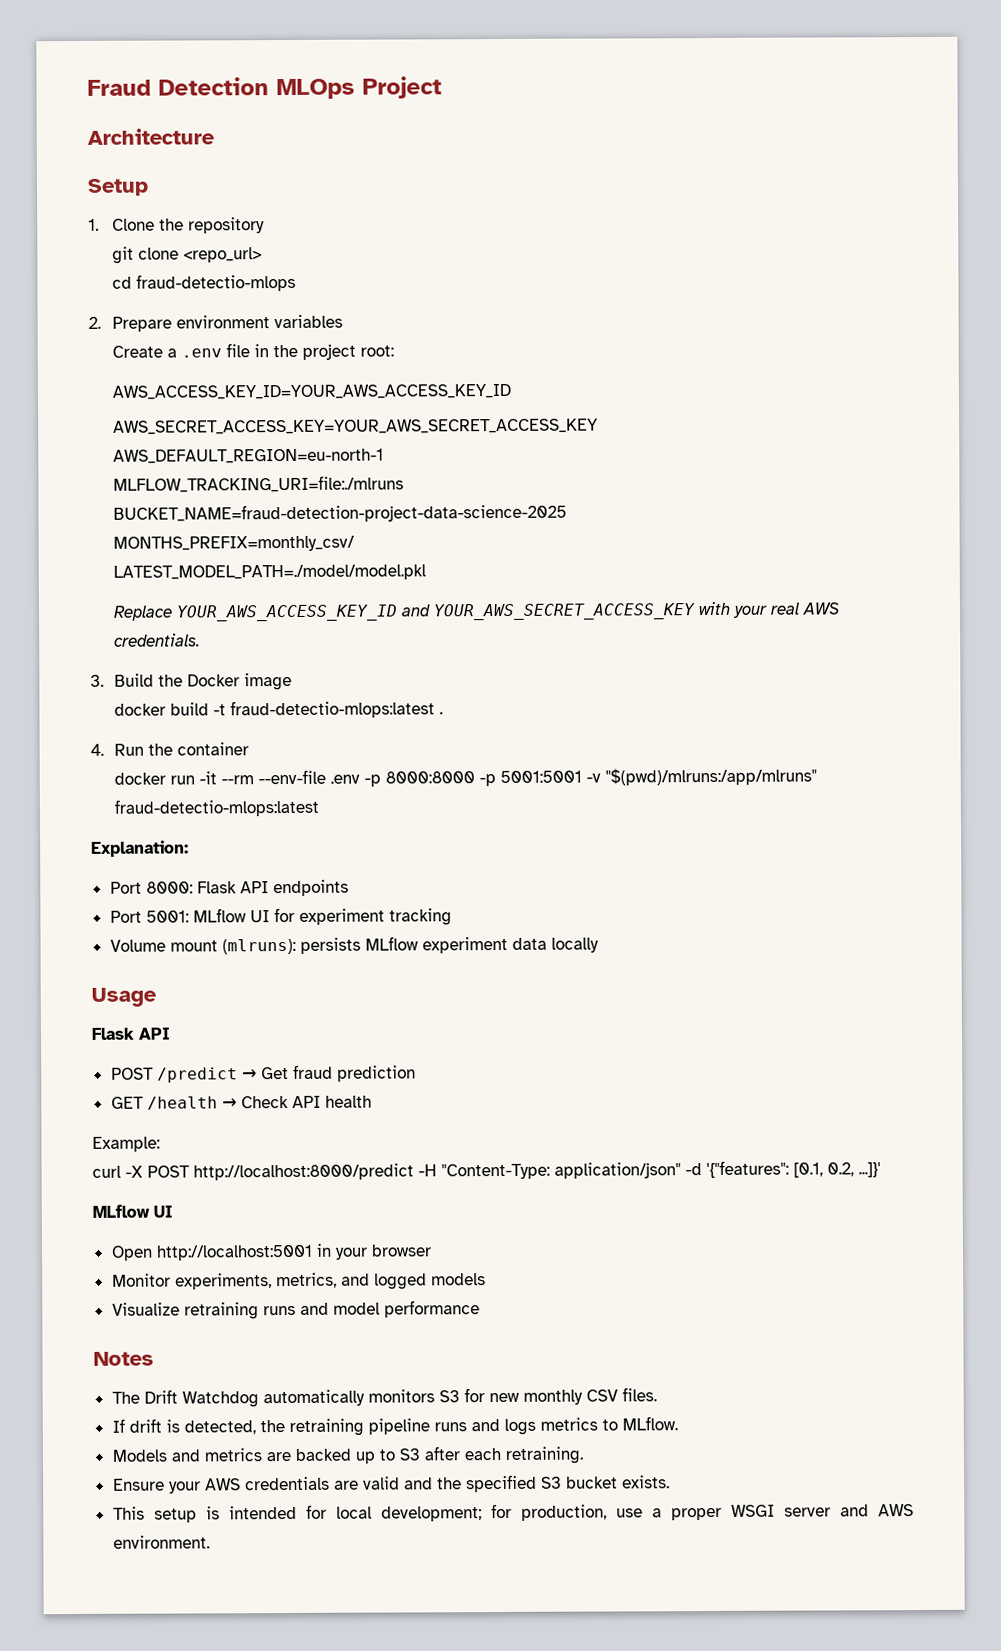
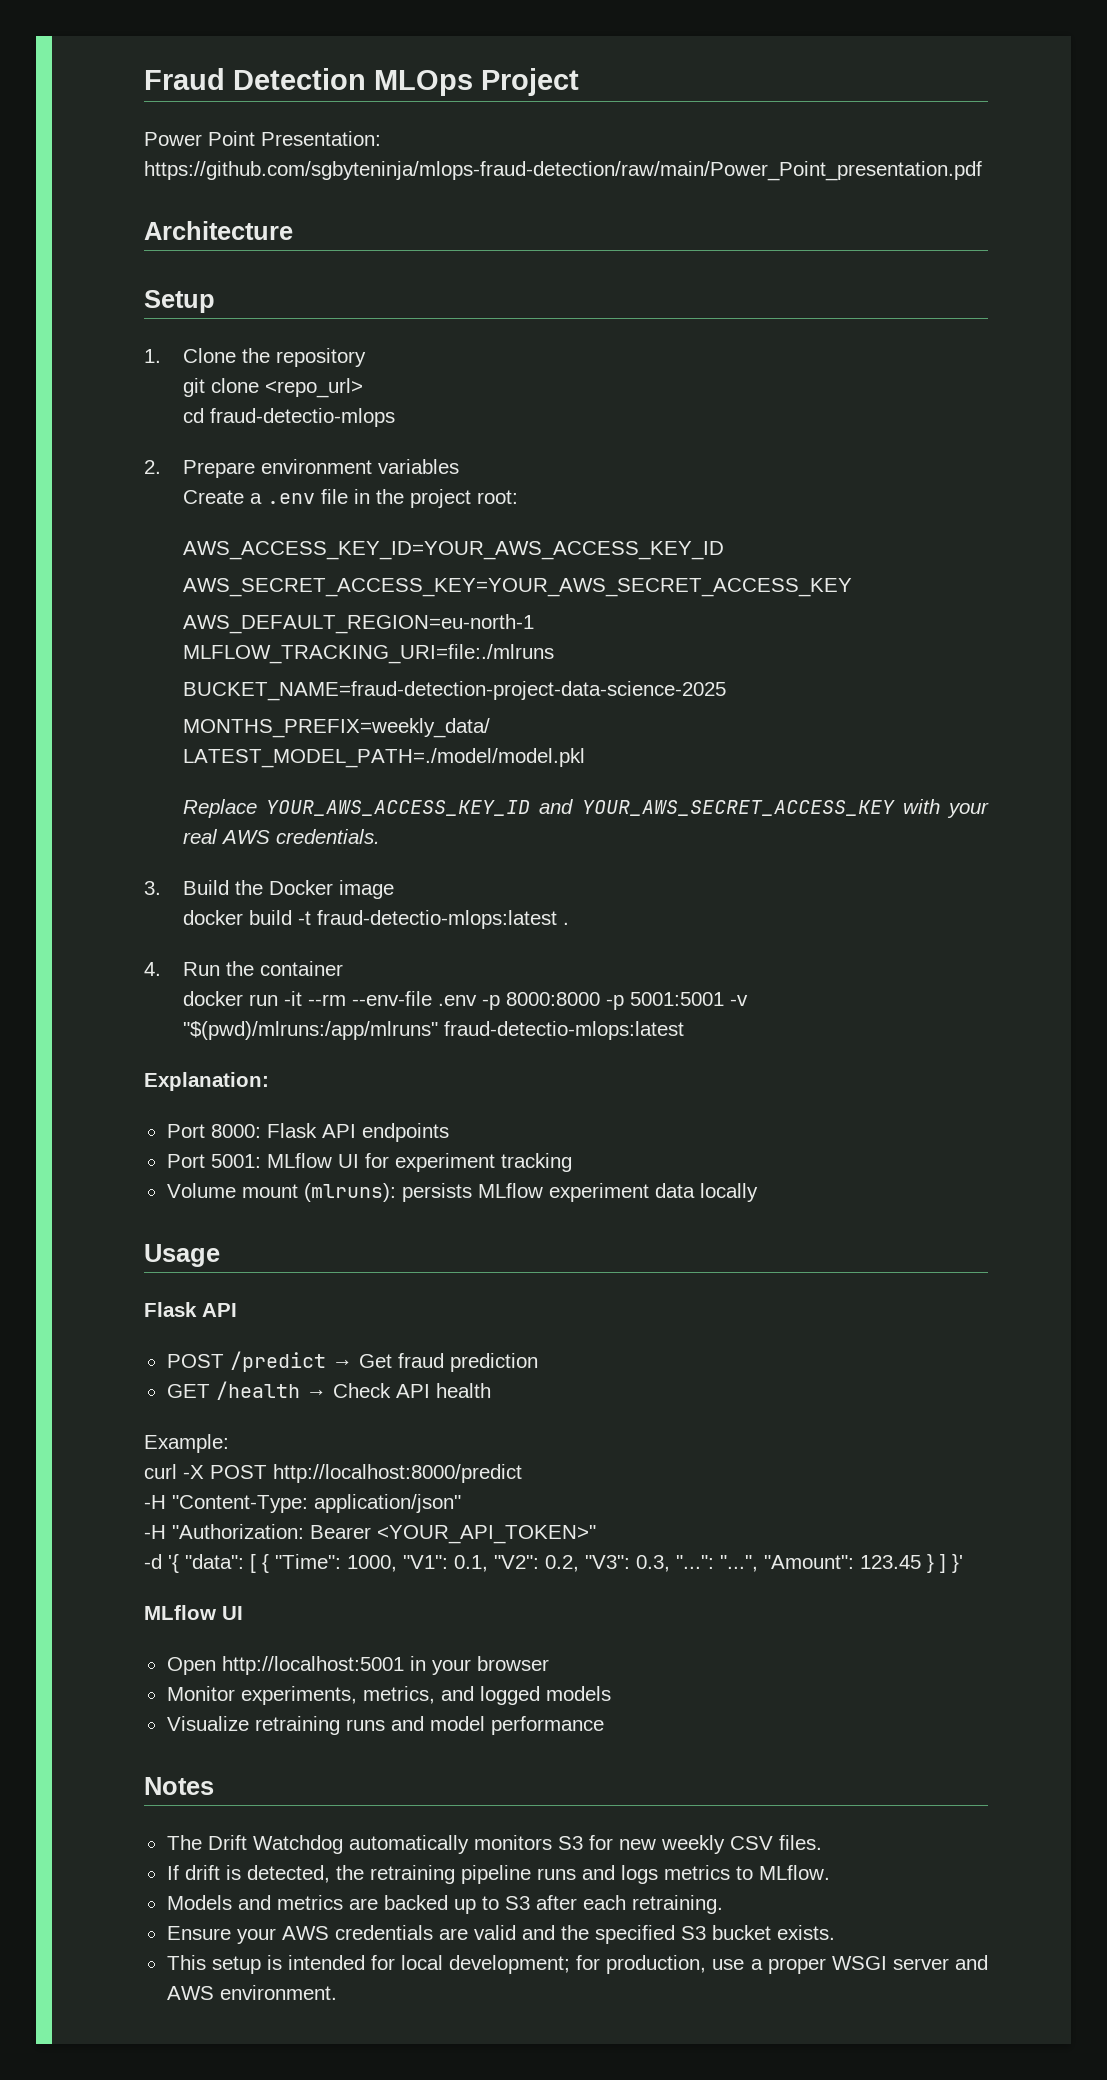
(442, 87) none -> [144,131,381,146] [144,161,982,181] // Power Point Presentation: https://github.com/sgbyteninja/mlops-fraud-detection/raw/main/Power_Point_presentation.pdf
[112,535,355,552] MONTHS_PREFIX=monthly_csv/ -> [182,718,490,738] MONTHS_PREFIX=weekly_data/
(414, 1172) none -> (522, 1473) //
[685,1160,881,1179] -d '{"features": [0.1, 0.2, ...]}' -> [144,1524,596,1544] [144,1554,963,1573] // -H "Authorization: Bearer <YOUR_API_TOKEN>" // -d '{ "data": [ { "Time": 1000, "V1": 0.1, "V2": 0.2, "V3": 0.3, "...": "...", "Amount": 123.45 } ] }'
[522,1389,583,1405] monthly -> [660,1835,725,1854] weekly

